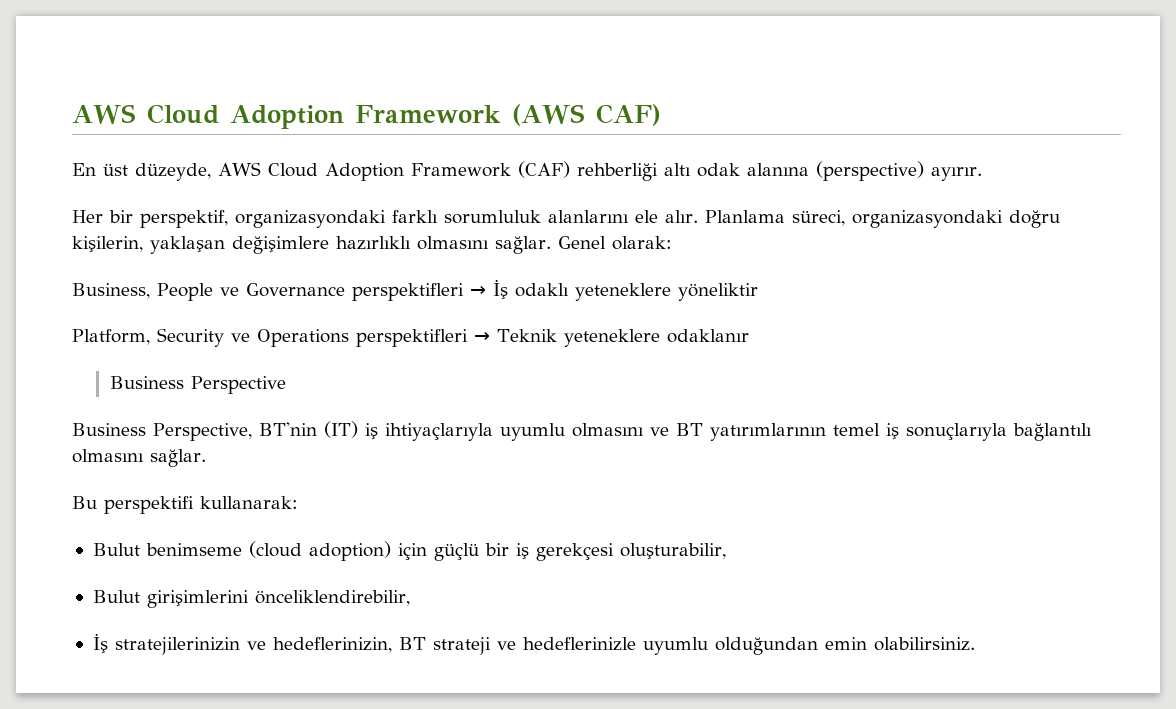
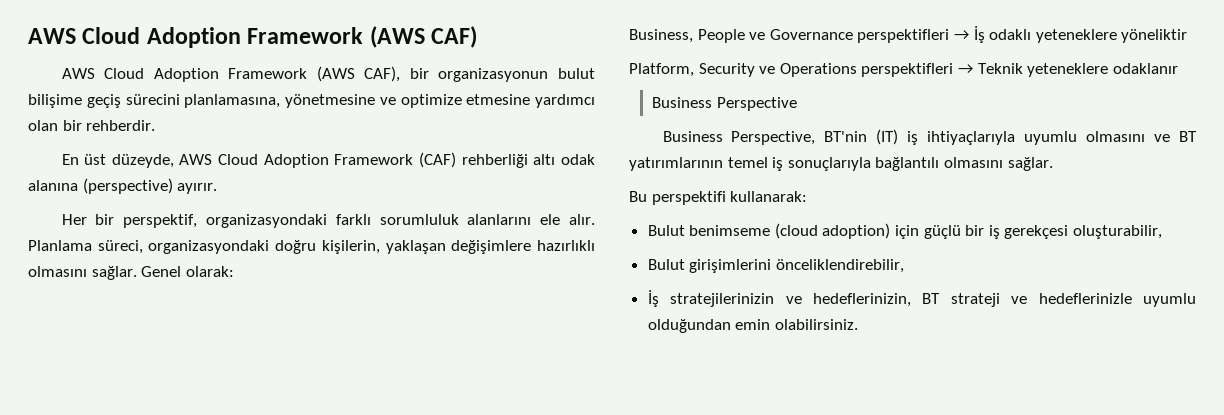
(661, 115) none -> [61,66,595,82] [28,94,595,108] [28,120,156,131] // AWS Cloud Adoption Framework (AWS CAF), bir organizasyonun bulut bilişime geçiş sürecini planlamasına, yönetmesine ve optimize etmesine yardımcı olan bir rehberdir.

